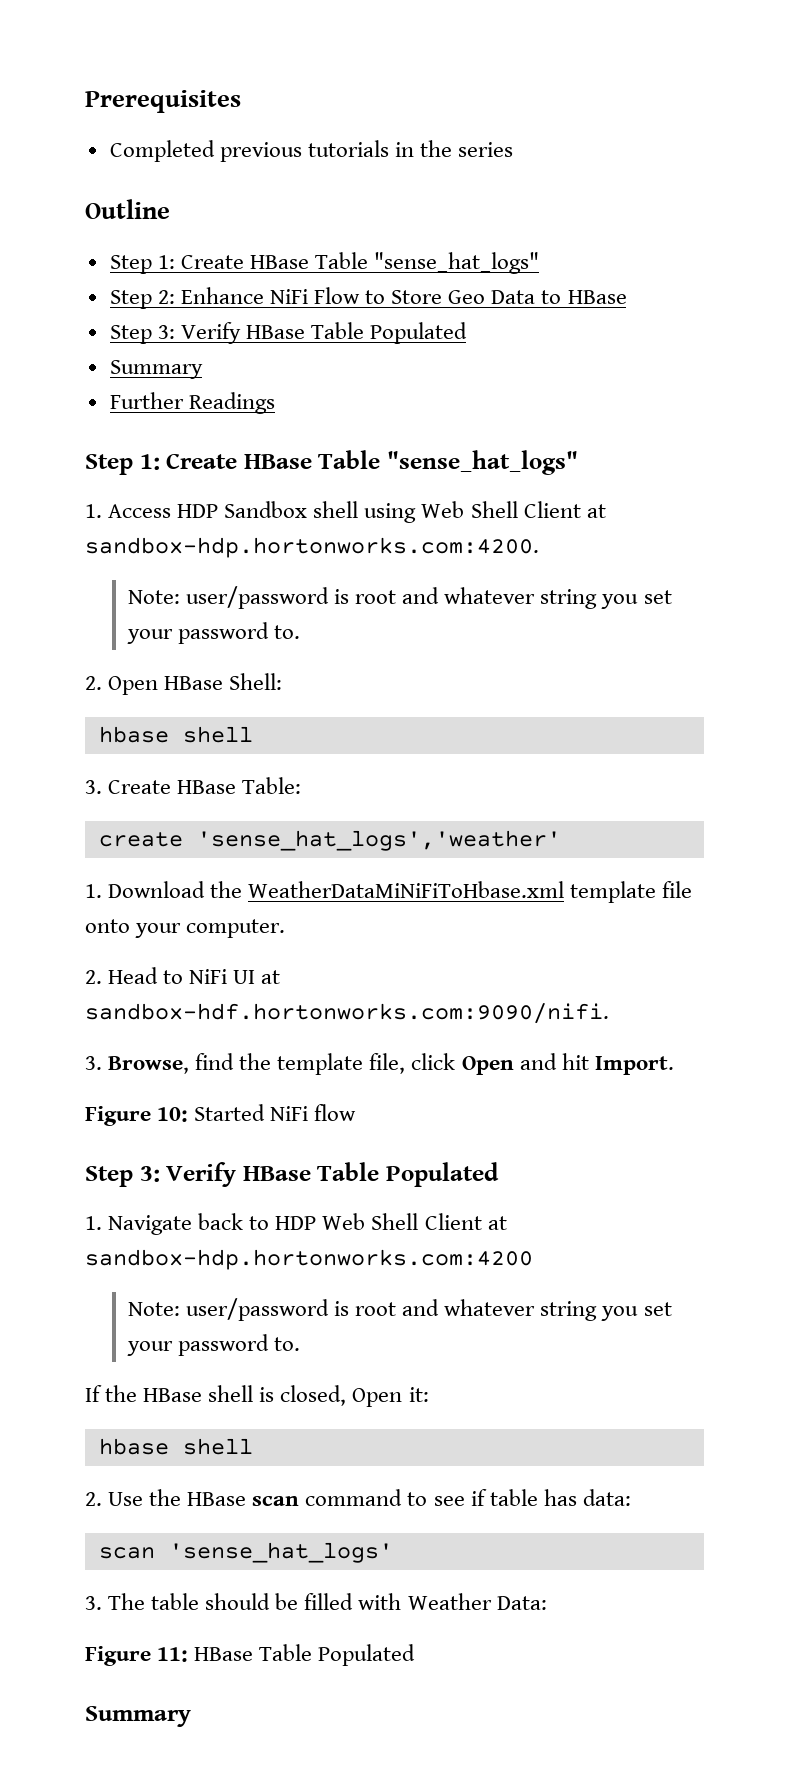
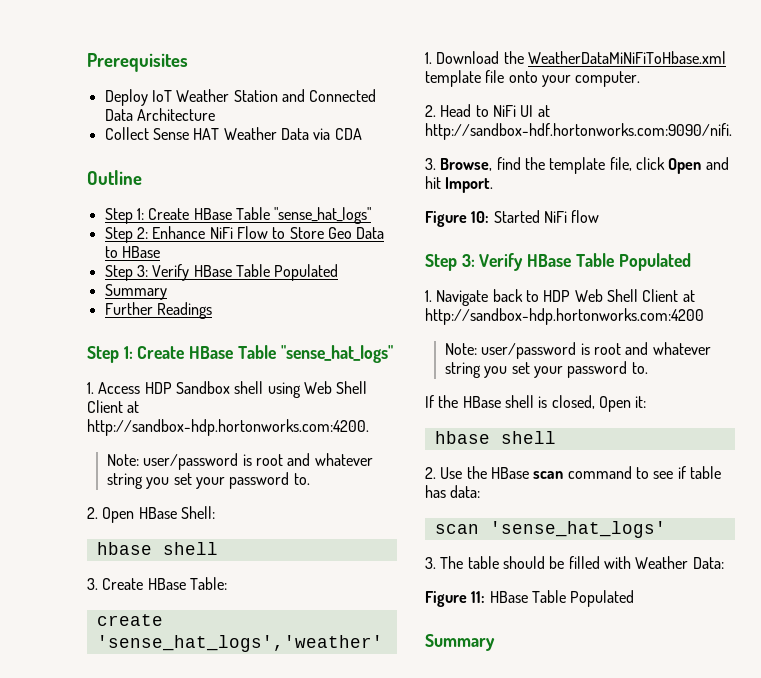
[109,140,514,162] Completed previous tutorials in the series -> [104,89,377,106] [104,108,215,121] [104,127,362,140] Deploy IoT Weather Station and Connected Data Architecture // Collect Sense HAT Weather Data via CDA
[85,537,539,558] sandbox-hdp.hortonworks.com:4200. -> [87,419,369,436] http://sandbox-hdp.hortonworks.com:4200.
[85,1003,609,1024] sandbox-hdf.hortonworks.com:9090/nifi. -> [425,123,732,140] http://sandbox-hdf.hortonworks.com:9090/nifi.
[85,1249,533,1270] sandbox-hdp.hortonworks.com:4200 -> [425,308,704,325] http://sandbox-hdp.hortonworks.com:4200

